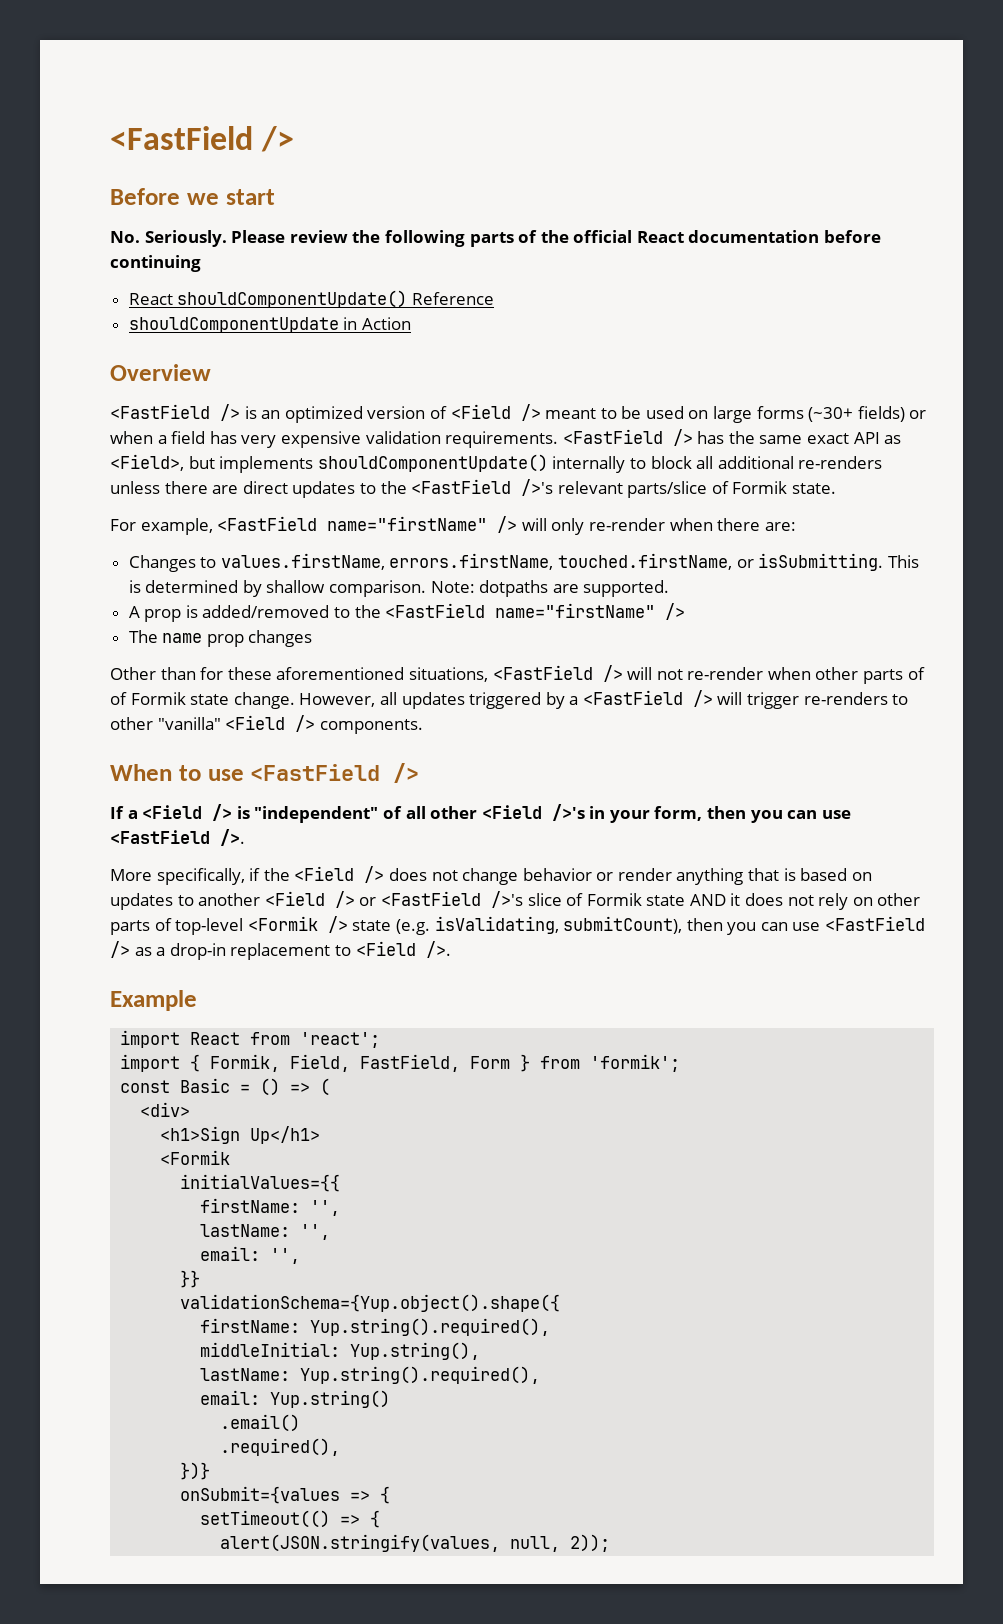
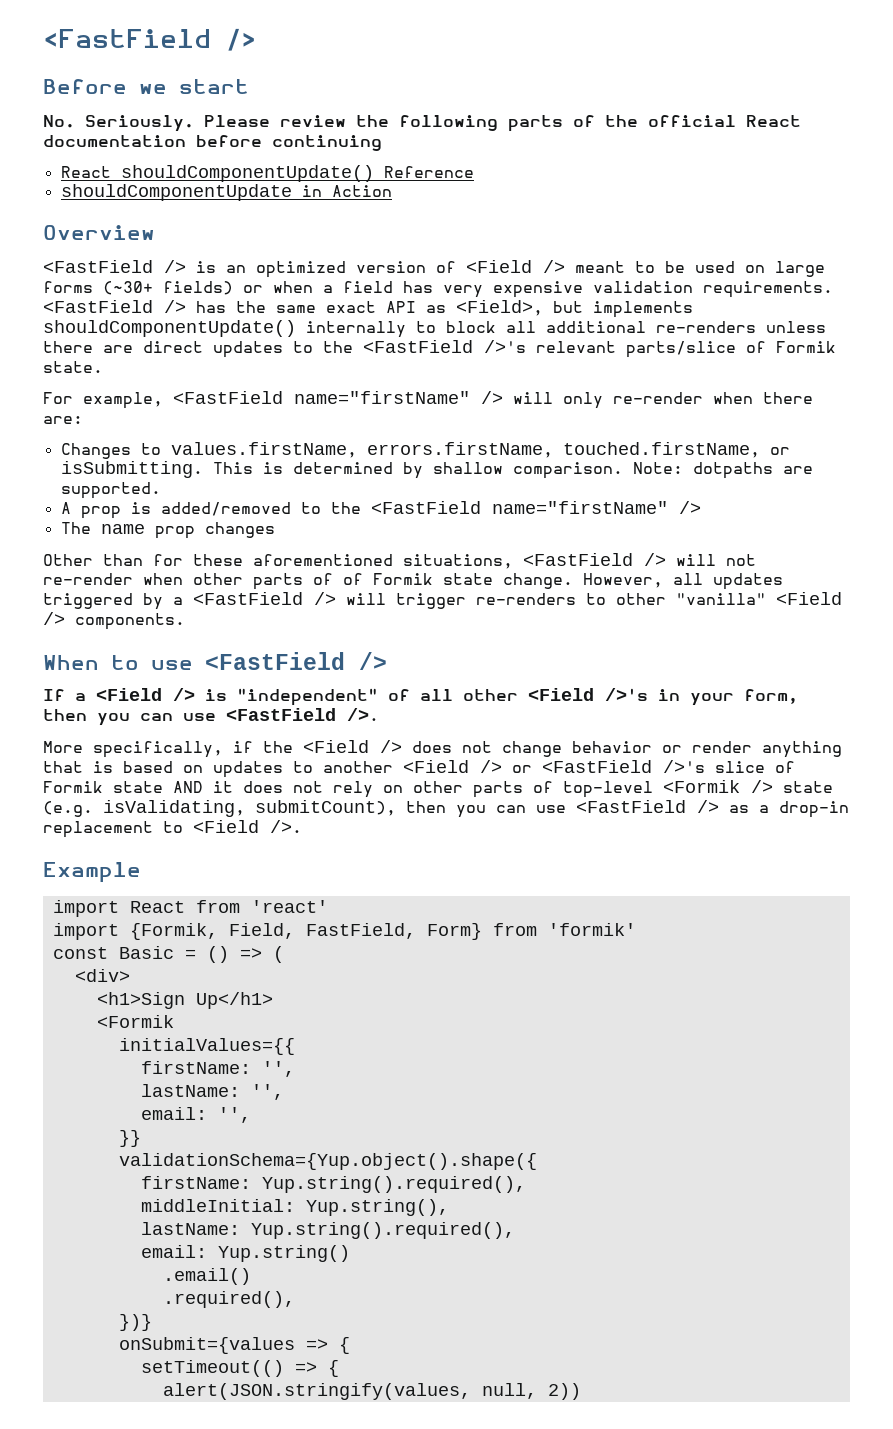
[300,1032,381,1048] [120,1054,681,1072] 'react'; // import { Formik, Field, FastField, Form } from 'formik'; -> [250,900,328,913] [52,923,636,940] 'react' // import {Formik, Field, FastField, Form} from 'formik'
[570,1534,611,1552] 2)); -> [547,1383,581,1400] 2))

